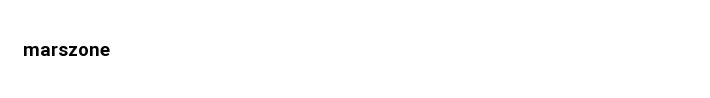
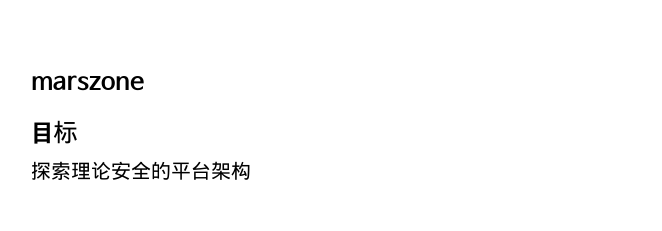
(110, 50) none -> [31,120,78,144] [31,161,251,180] // 目标 // 探索理论安全的平台架构

